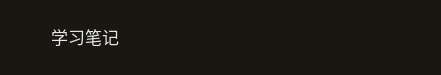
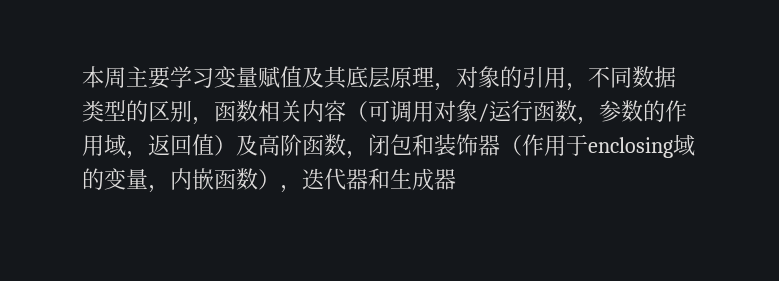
[51,29,119,46] 学习笔记 -> [82,66,676,91] [82,100,687,125] [82,134,695,159] [82,168,456,193] 本周主要学习变量赋值及其底层原理，对象的引用，不同数据类型的区别，函数相关内容（可调用对象/运行函数，参数的作用域，返回值）及高阶函数，闭包和装饰器（作用于enclosing域的变量，内嵌函数），迭代器和生成器

